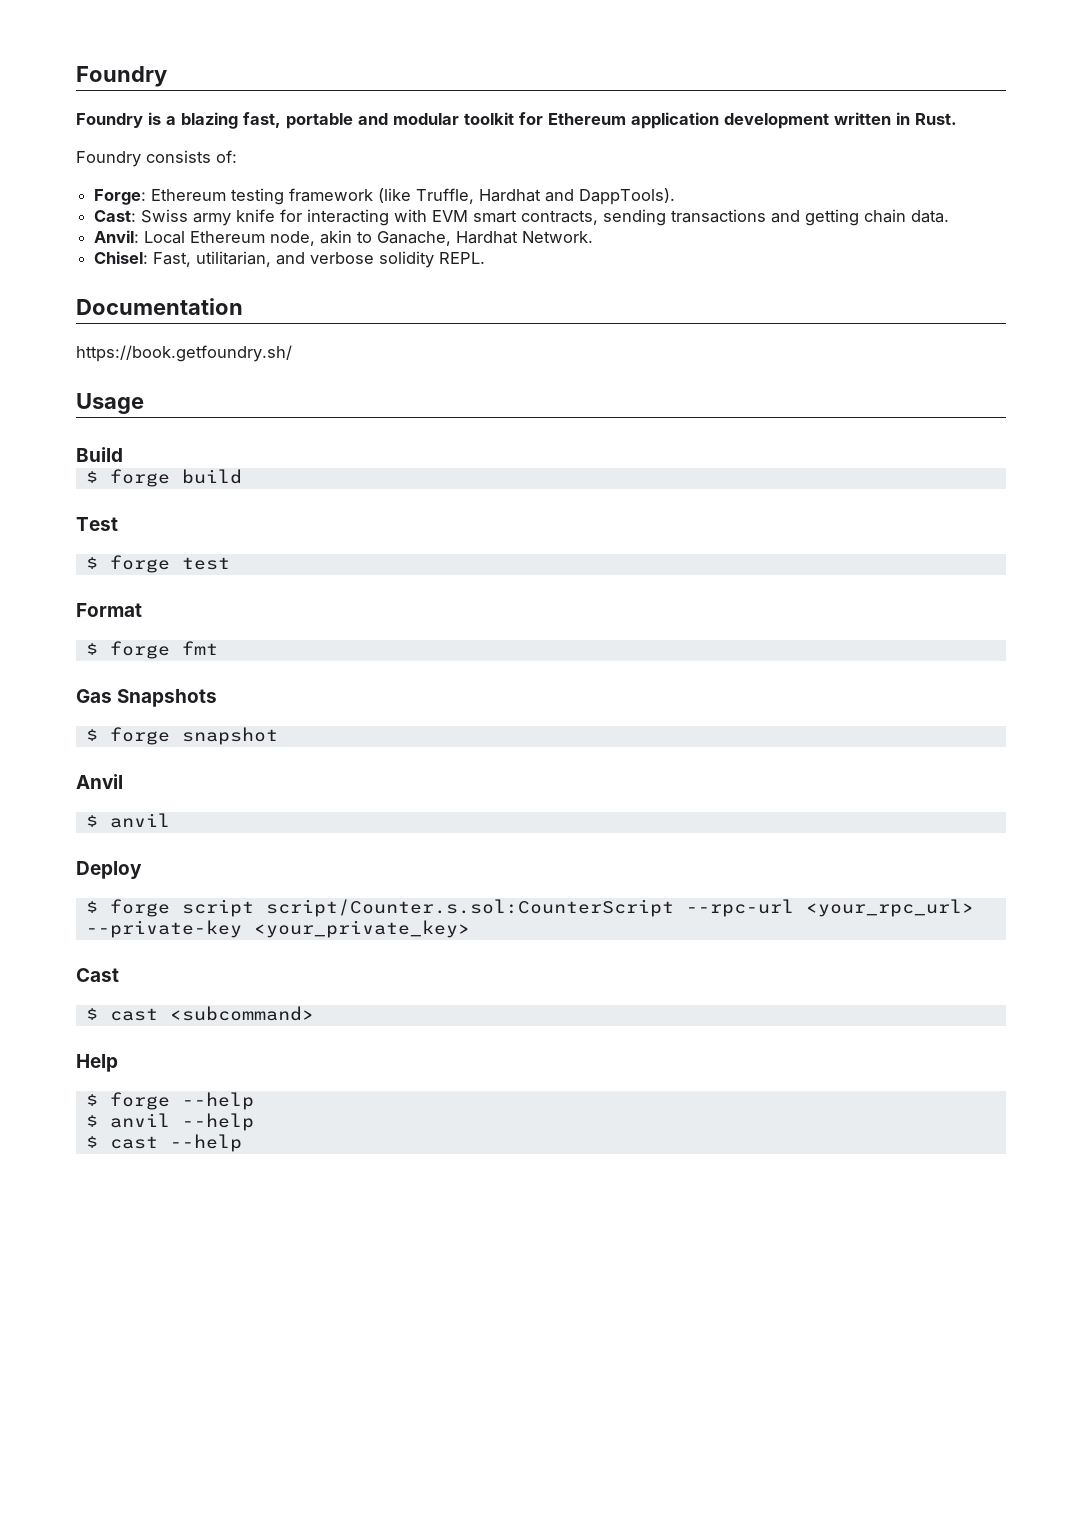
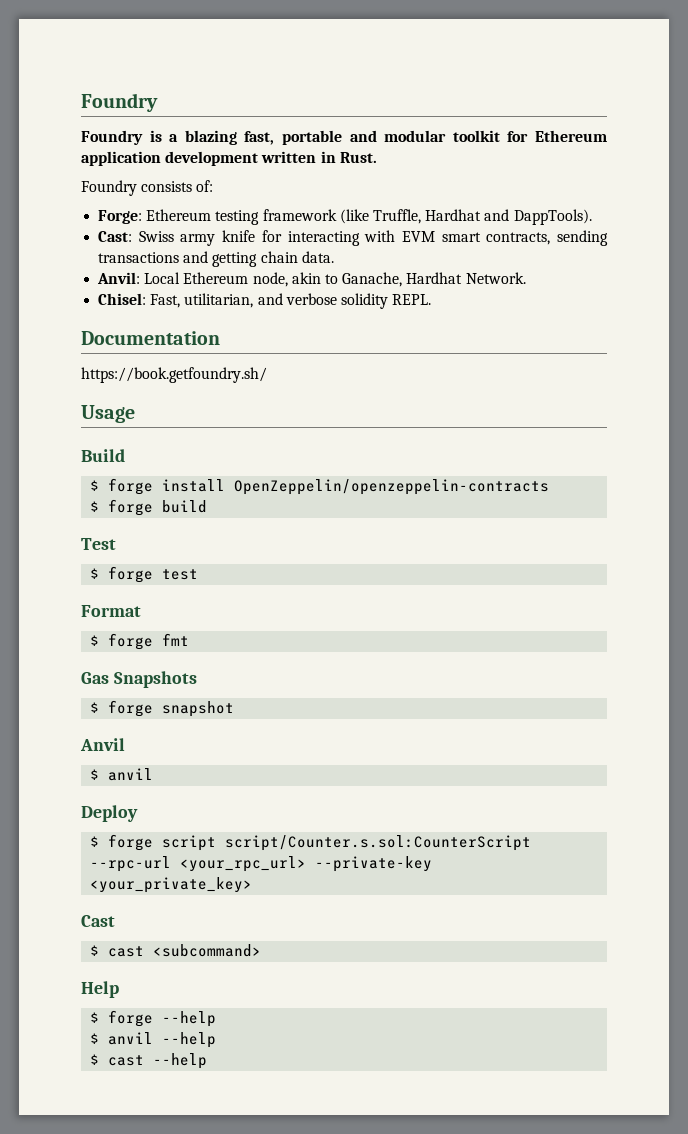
(123, 454) none -> [90,478,550,495] // $ forge install OpenZeppelin/openzeppelin-contracts

